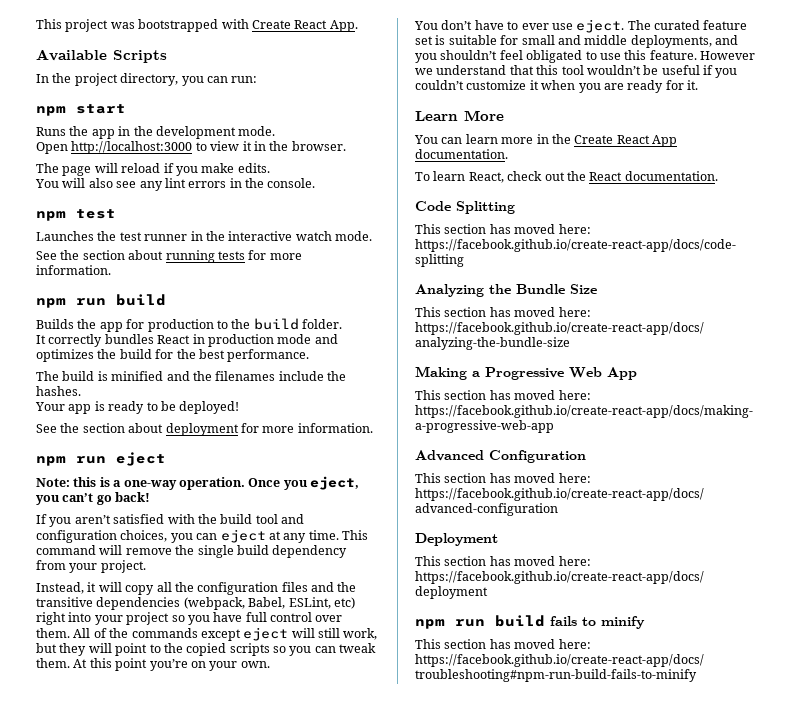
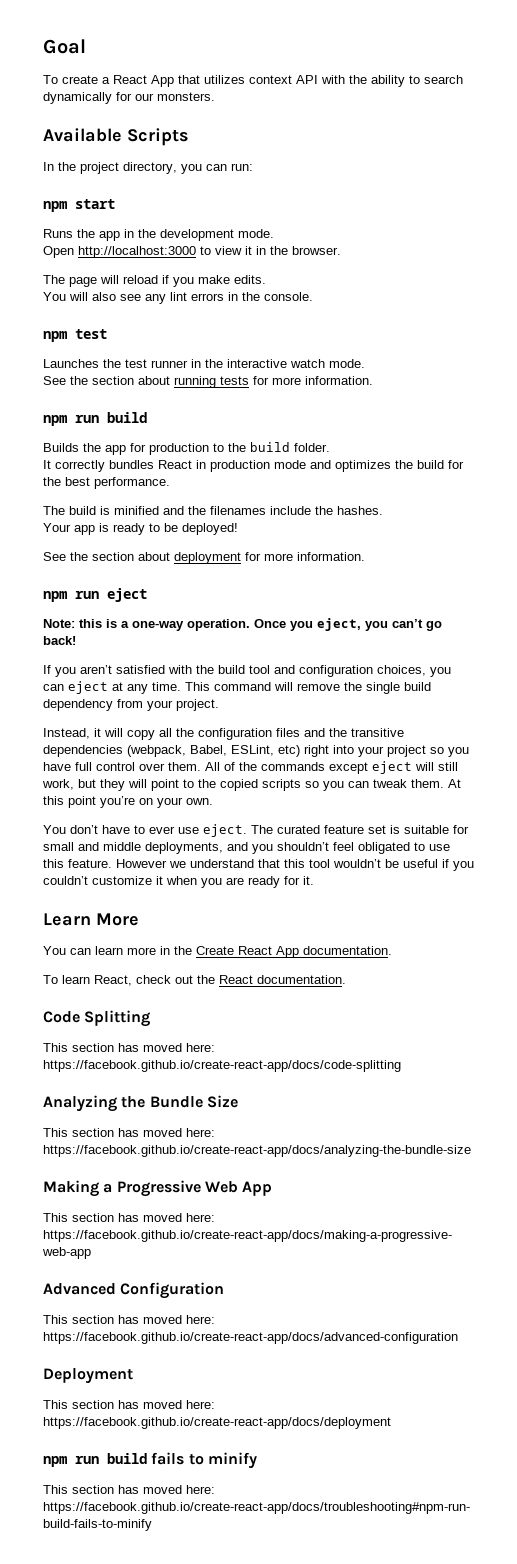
[36,19,358,32] This project was bootstrapped with Create React App. -> [43,39,86,54] [43,75,463,87] [43,92,215,104] Goal // To create a React App that utilizes context API with the ability to search dynamically for our monsters.

